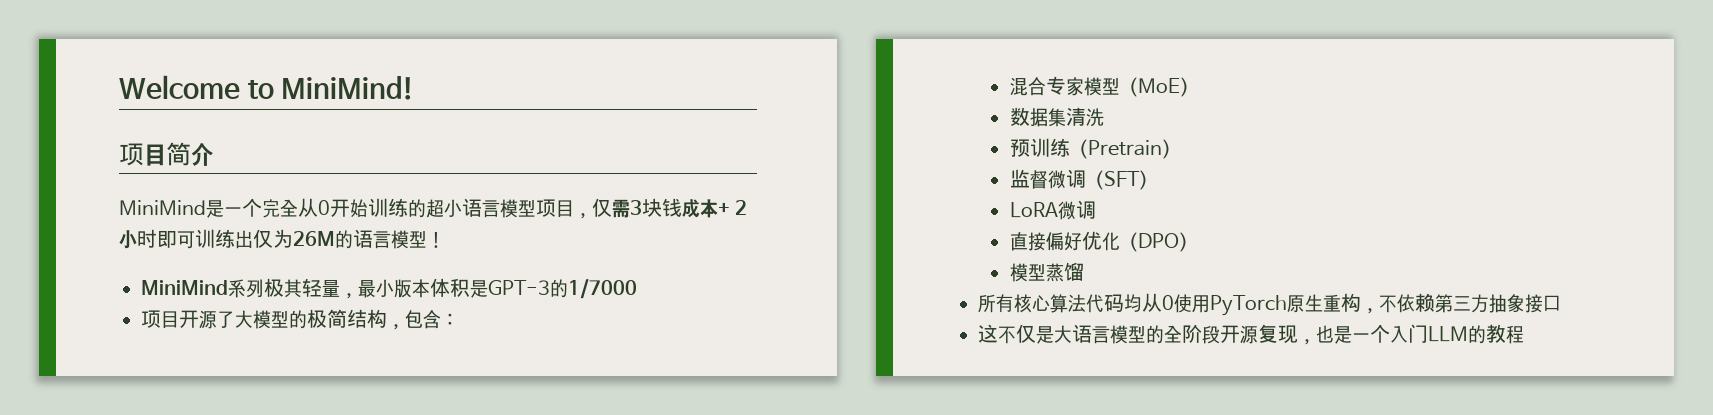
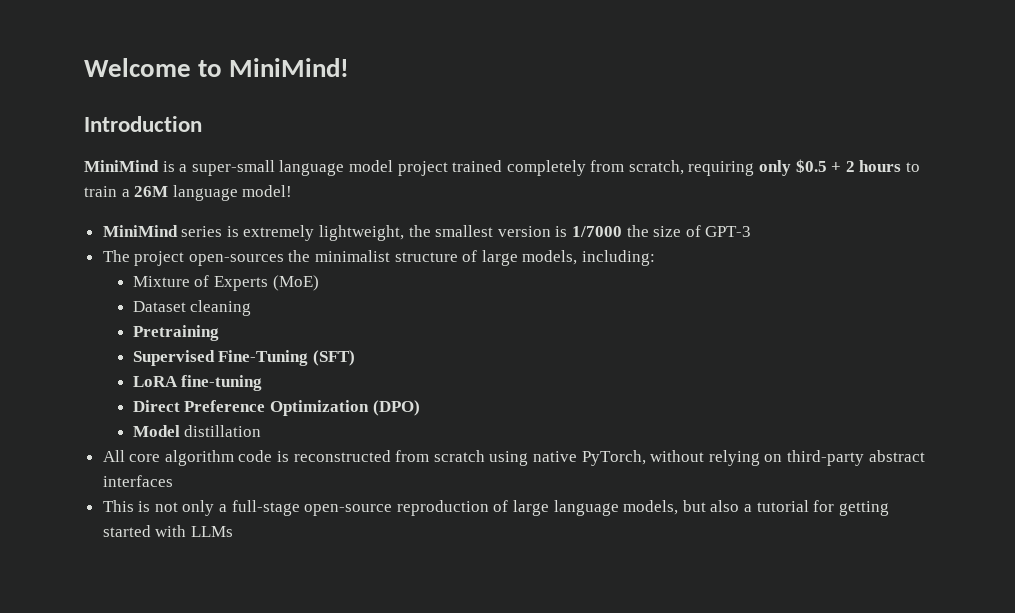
[119,142,213,166] [119,198,748,219] [119,229,445,249] [141,278,637,299] [141,309,459,330] [1009,76,1198,97] [1009,107,1104,127] [1009,138,1180,159] [1009,169,1157,190] [1009,200,1096,220] [1009,231,1197,252] [1009,262,1084,282] [978,293,1561,316] [978,324,1524,345] 项目简介 // MiniMind是一个完全从0开始训练的超小语言模型项目，仅需3块钱成本+ 2小时即可训练出仅为26M的语言模型！ // MiniMind系列极其轻量，最小版本体积是GPT-3的1/7000 // 项目开源了大模型的极简结构，包含： // 混合专家模型（MoE） // 数据集清洗 // 预训练（Pretrain） // 监督微调（SFT） // LoRA微调 // 直接偏好优化（DPO） // 模型蒸馏 // 所有核心算法代码均从0使用PyTorch原生重构，不依赖第三方抽象接口 // 这不仅是大语言模型的全阶段开源复现，也是一个入门LLM的教程 -> [84,116,202,132] [84,159,921,176] [84,185,293,201] [102,225,752,241] [102,250,656,266] [132,275,319,291] [132,300,252,316] [132,325,219,341] [132,350,356,366] [132,375,263,391] [132,400,420,416] [132,425,262,437] [102,450,925,466] [102,475,173,487] [102,500,889,516] [102,525,233,537] Introduction // MiniMind is a super-small language model project trained completely from scratch, requiring only $0.5 + 2 hours to train a 26M language model! // MiniMind series is extremely lightweight, the smallest version is 1/7000 the size of GPT-3 // The project open-sources the minimalist structure of large models, including: // Mixture of Experts (MoE) // Dataset cleaning // Pretraining // Supervised Fine-Tuning (SFT) // LoRA fine-tuning // Direct Preference Optimization (DPO) // Model distillation // All core algorithm code is reconstructed from scratch using native PyTorch, without relying on third-party abstract interfaces // This is not only a full-stage open-source reproduction of large language models, but also a tutorial for getting started with LLMs

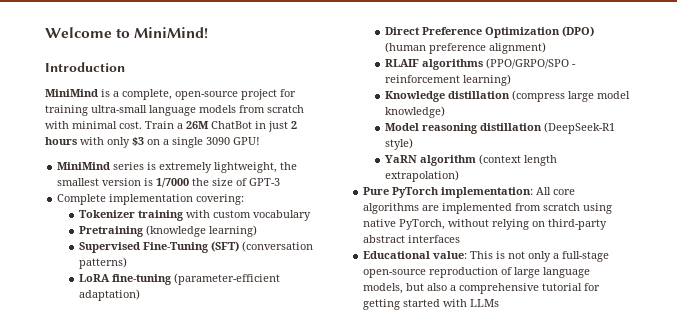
[191,159,921,176] [84,185,293,201] super-small language model project trained completely from scratch, requiring only $0.5 + 2 hours to train a 26M language model! -> [122,89,296,100] [45,105,304,116] [45,121,297,132] [45,137,260,148] complete, open-source project for training ultra-small language models from scratch with minimal cost. Train a 26M ChatBot in just 2 hours with only $3 on a single 3090 GPU!
[102,250,656,266] [132,275,319,291] [132,300,252,316] The project open-sources the minimalist structure of large models, including: // Mixture of Experts (MoE) // Dataset cleaning -> [57,194,245,205] [78,210,311,221] Complete implementation covering: // Tokenizer training with custom vocabulary
(219, 333) none -> [145,225,257,237] (knowledge learning)
(356, 358) none -> [241,241,313,252] [78,257,127,269] (conversation patterns)
(263, 383) none -> [173,273,280,285] [78,289,140,301] (parameter-efficient adaptation)
(420, 408) none -> [384,42,546,54] [384,58,576,70] [384,74,511,86] [384,90,630,102] [384,106,445,118] (human preference alignment) // RLAIF algorithms (PPO/GRPO/SPO - reinforcement learning) // Knowledge distillation (compress large model knowledge)
[184,425,262,437] [102,450,391,466] distillation // All core algorithm code is reconstructed -> [421,122,615,134] [384,138,413,150] [384,154,557,166] [384,170,459,182] [363,187,576,198] [363,203,513,214] reasoning distillation (DeepSeek-R1 style) // YaRN algorithm (context length extrapolation) // Pure PyTorch implementation: All core algorithms are implemented
(173, 481) none -> [363,251,468,259] Educational value:
(752, 508) none -> [459,283,540,294] comprehensive

